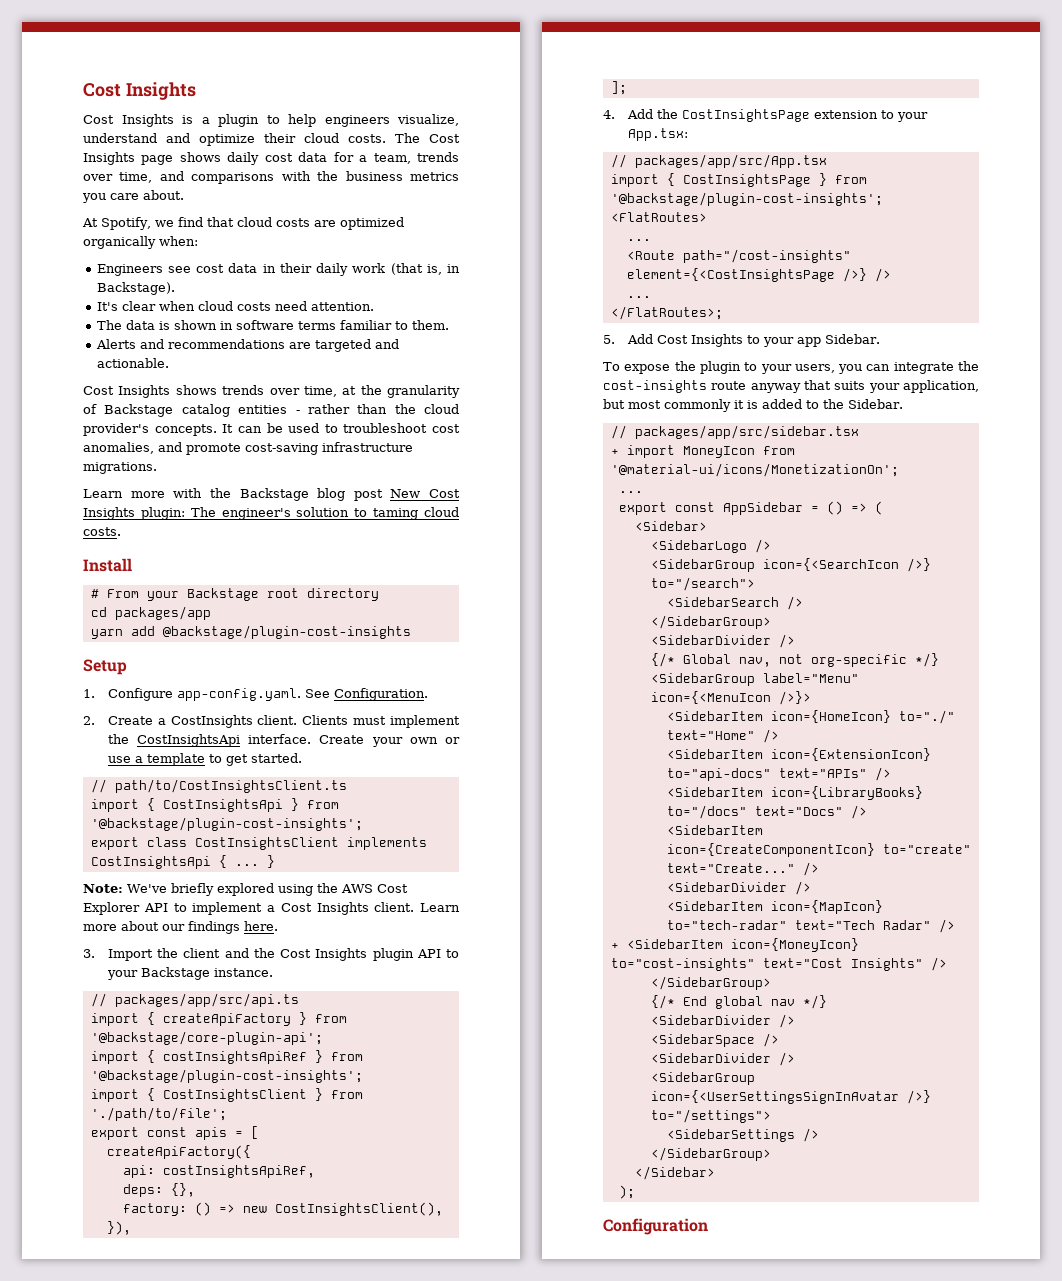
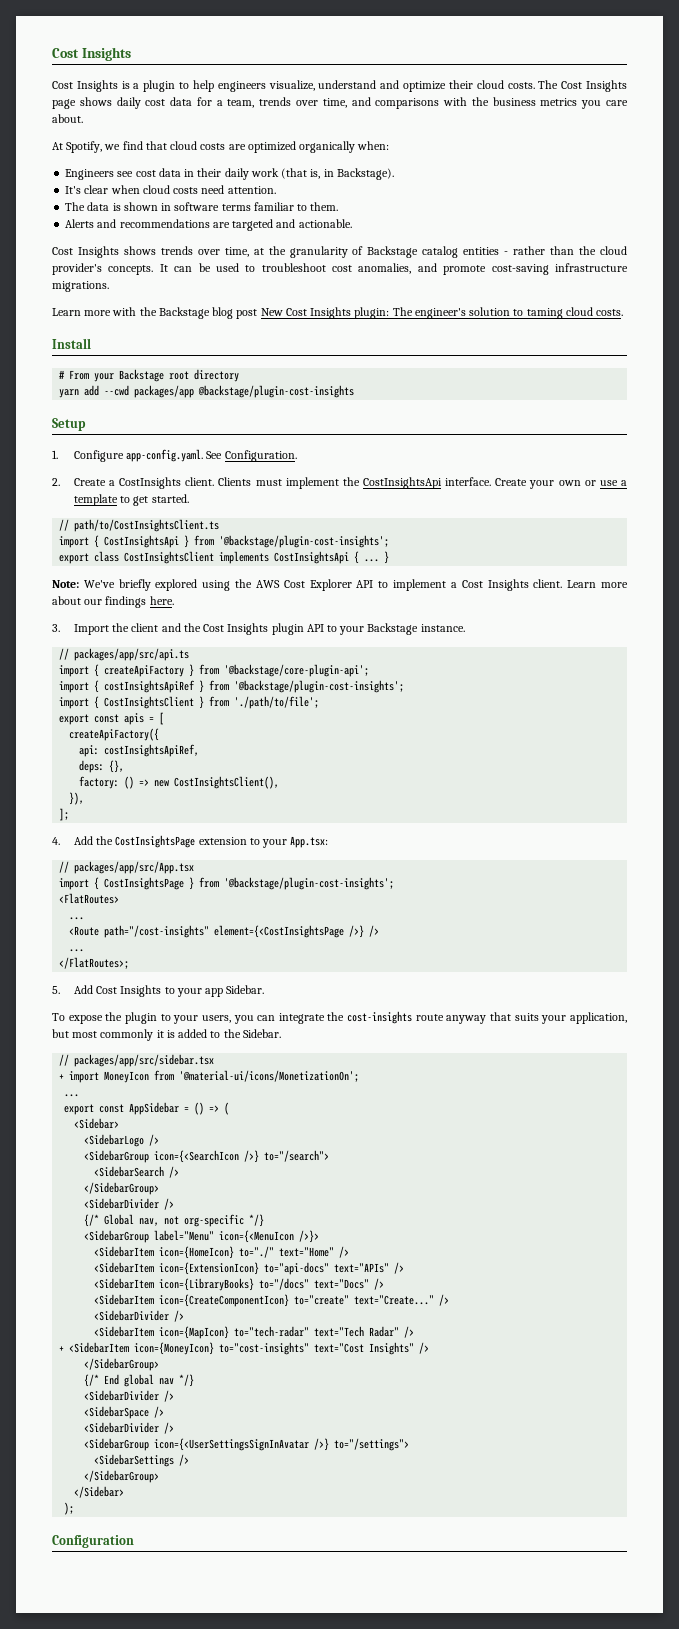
[90,606,211,620] // cd packages/app -> (240, 375) none
(155, 631) none -> [104,385,195,398] --cwd packages/app

